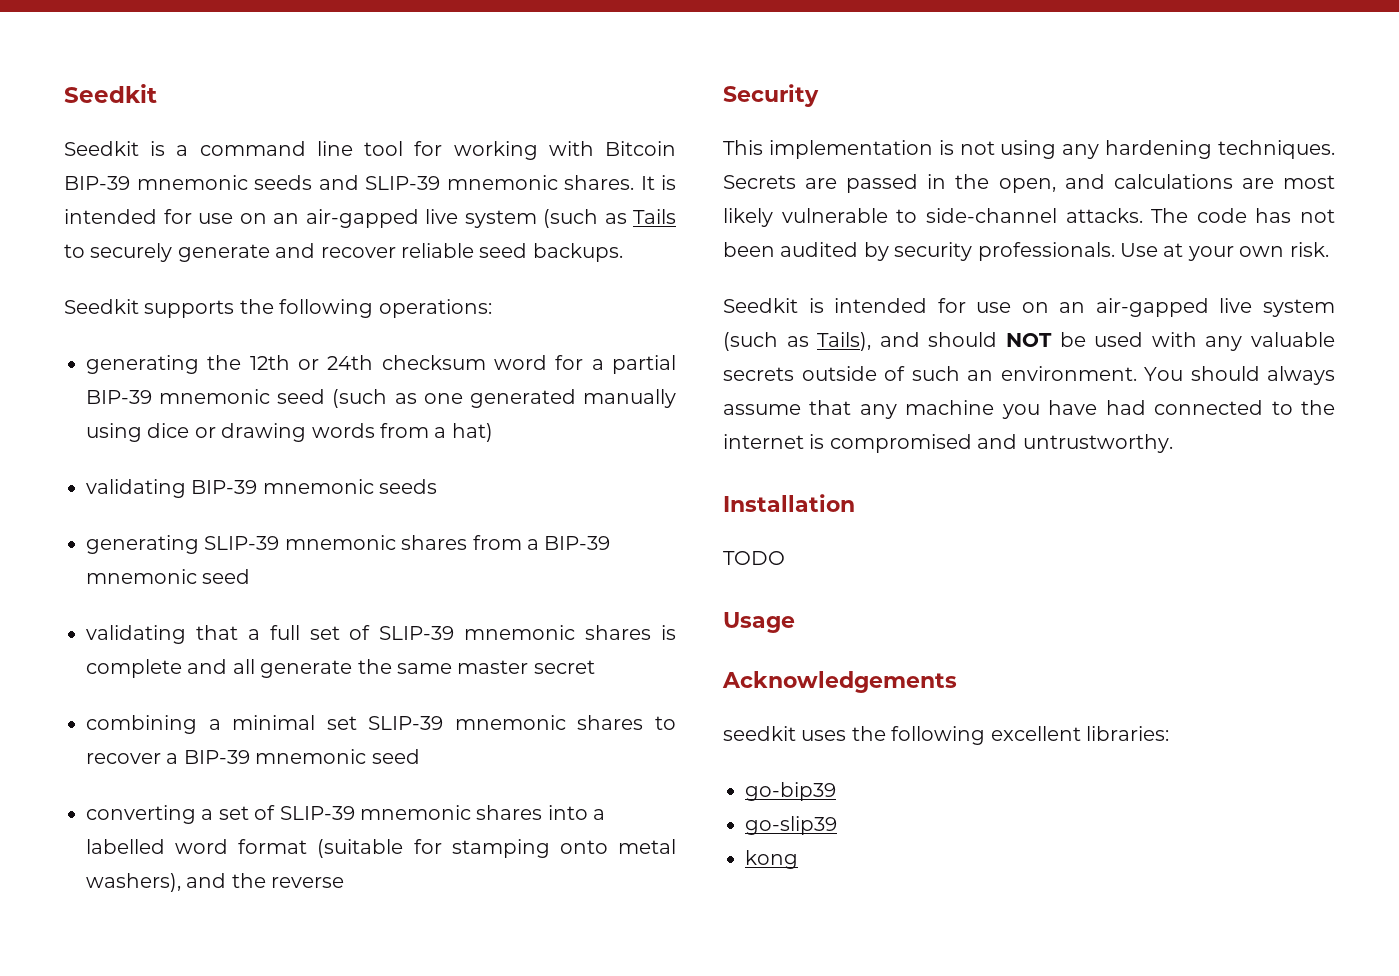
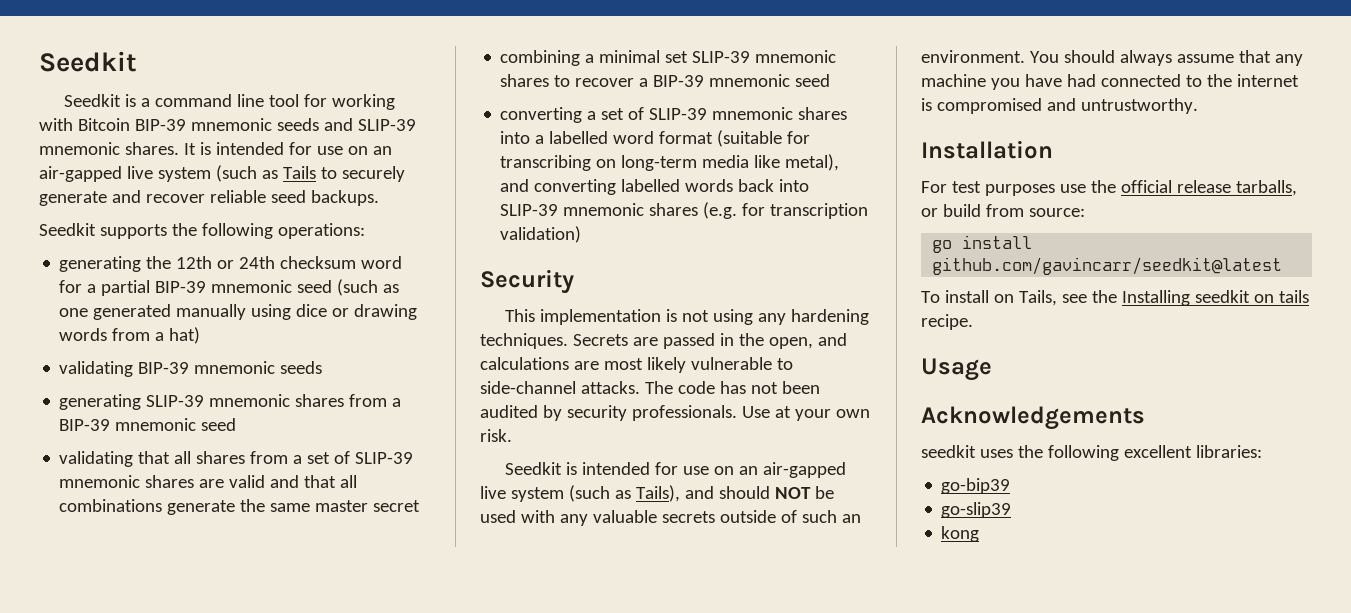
[247,625,677,640] [86,659,255,678] a full set of SLIP-39 mnemonic shares is complete and all -> [174,451,414,464] [59,475,358,488] [59,499,163,512] all shares from a set of SLIP-39 mnemonic shares are valid and that all combinations
[451,839,676,858] [86,873,345,892] stamping onto metal washers), and the reverse -> [500,154,840,171] [500,179,810,195] [500,202,869,219] [500,226,582,243] transcribing on long-term media like metal), and converting labelled words back into SLIP-39 mnemonic shares (e.g. for transcription validation)
[723,551,785,565] TODO -> [921,180,1297,196] [921,204,1085,217] [932,235,1033,253] [932,257,1283,275] [921,290,1309,306] [921,314,973,330] For test purposes use the official release tarballs, or build from source: // go install github.com/gavincarr/seedkit@latest // To install on Tails, see the Installing seedkit on tails recipe.

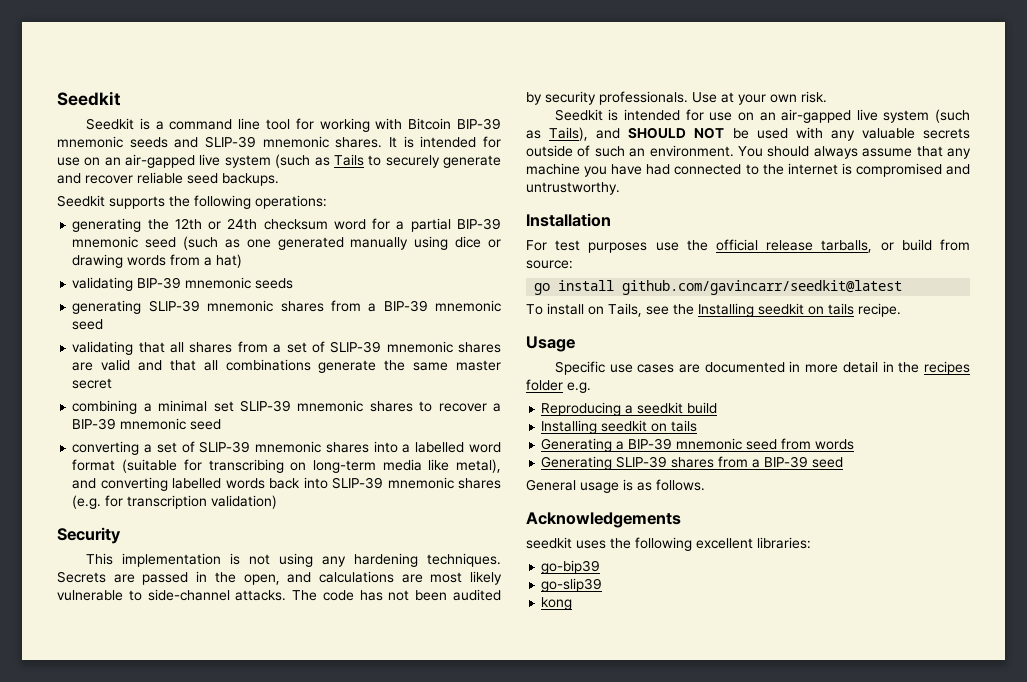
[718,486,770,499] should -> [628,127,687,139] SHOULD
(992, 369) none -> [554,361,970,375] [526,379,591,393] [541,402,718,416] [541,420,698,434] [541,438,855,452] [541,456,844,470] [526,479,705,493] // Specific use cases are documented in more detail in the recipes folder e.g. // Reproducing a seedkit build // Installing seedkit on tails // Generating a BIP-39 mnemonic seed from words // Generating SLIP-39 shares from a BIP-39 seed // General usage is as follows.

